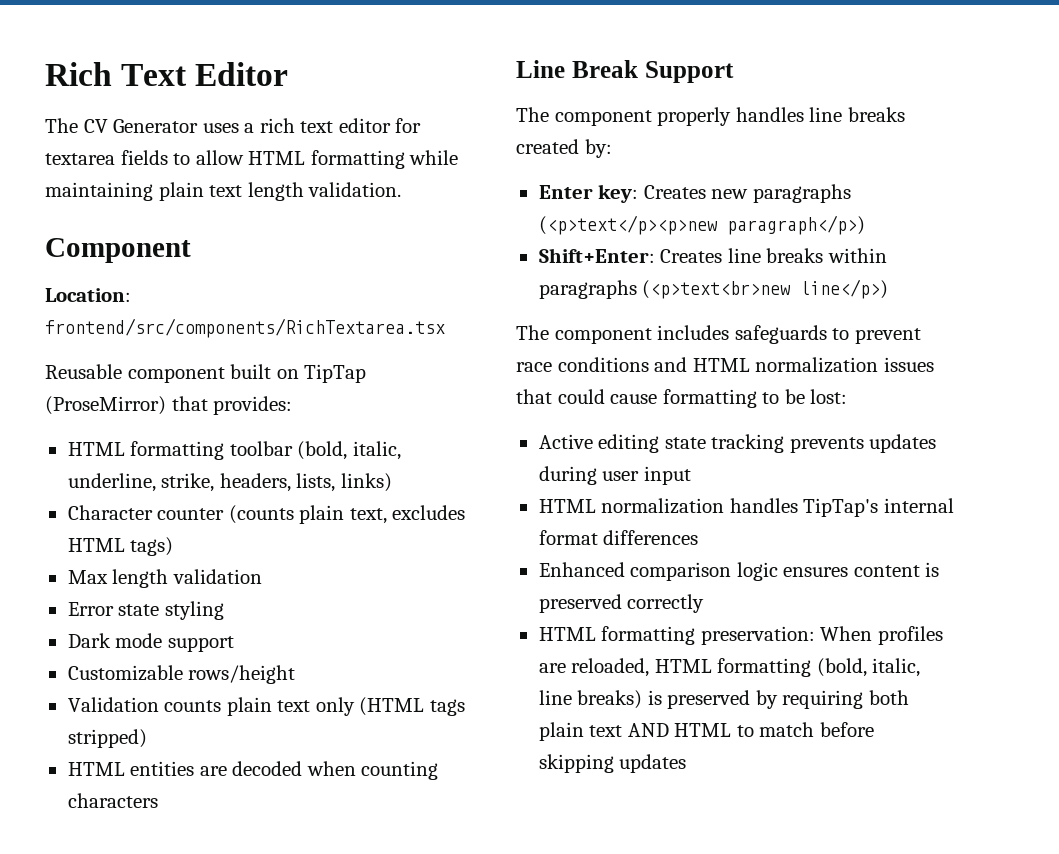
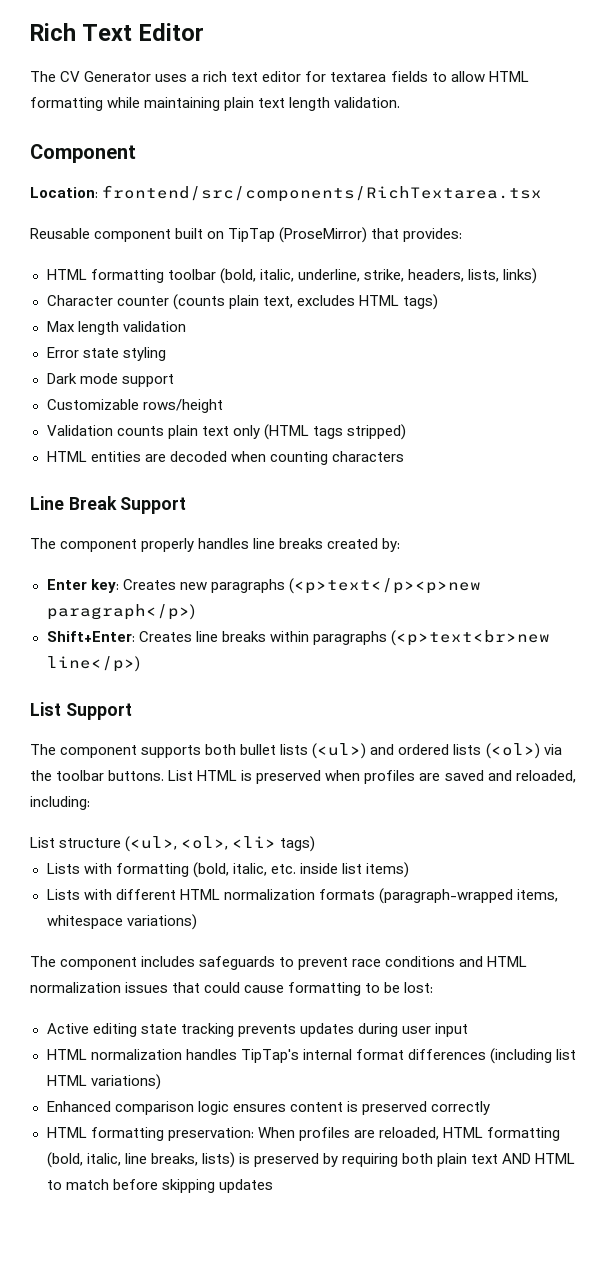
(889, 289) none -> [30,702,132,720] [30,743,562,759] [30,770,576,784] [30,796,90,810] [30,836,316,852] [46,862,409,878] [46,888,558,904] [46,914,197,930] // List Support // The component supports both bullet lists (<ul>) and ordered lists (<ol>) via the toolbar buttons. List HTML is preserved when profiles are saved and reloaded, including: // List structure (<ul>, <ol>, <li> tags) // Lists with formatting (bold, italic, etc. inside list items) // Lists with different HTML normalization formats (paragraph-wrapped items, whitespace variations)
(699, 537) none -> [489,1048,576,1064] [46,1074,161,1090] (including list HTML variations)
[577,690,643,709] breaks) -> [150,1152,235,1168] breaks, lists)

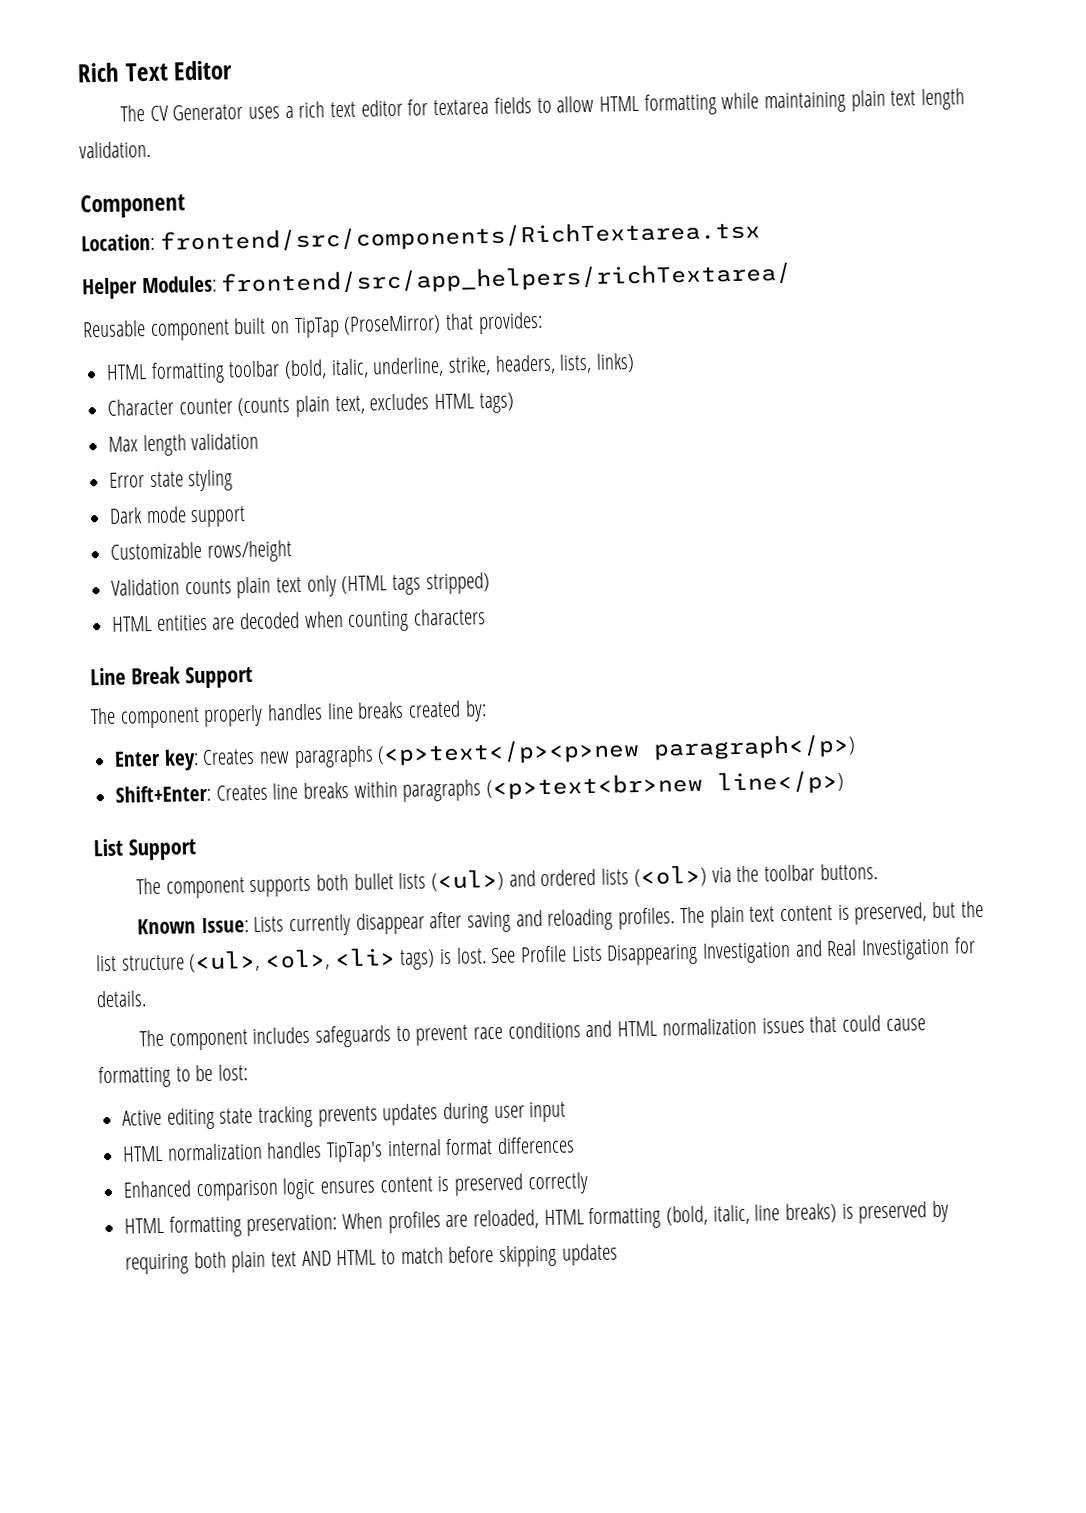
(543, 193) none -> [82,261,793,300] // Helper Modules: frontend/src/app_helpers/richTextarea/
[168,770,576,784] [30,796,90,810] [30,837,55,848] List HTML is preserved when profiles are saved and reloaded, including: // List -> [137,900,984,937] [95,954,117,972] // Known Issue: Lists currently disappear after saving and reloading profiles. The plain text content is preserved, but the list
[46,862,409,878] [46,888,558,904] [46,914,197,930] // Lists with formatting (bold, italic, etc. inside list items) // Lists with different HTML normalization formats (paragraph-wrapped items, whitespace variations) -> [439,937,976,966] [96,990,147,1008] is lost. See Profile Lists Disappearing Investigation and Real Investigation for details.
[489,1048,576,1064] [46,1074,161,1090] (including list HTML variations) -> (576, 1145) none
[150,1152,235,1168] breaks, lists) -> [785,1203,838,1224] breaks)

